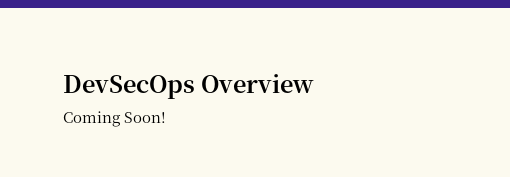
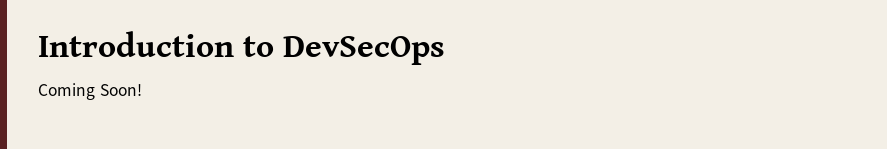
(63, 87) none -> [38,31,275,57] Introduction to
[201,74,315,93] Overview -> (446, 50) none

